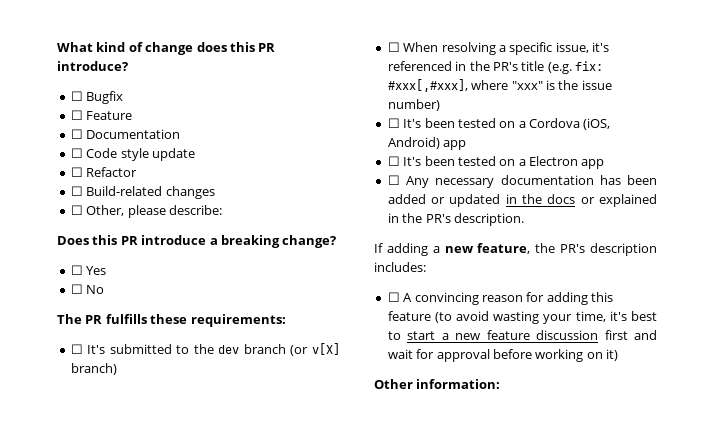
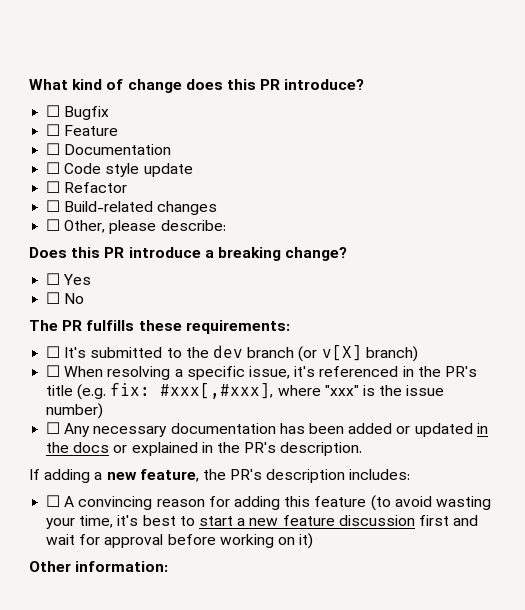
[387,118,611,130] [387,137,467,150] [387,156,605,169] // ☐ It's been tested on a Cordova (iOS, Android) app // ☐ It's been tested on a Electron app -> (104, 411) none

